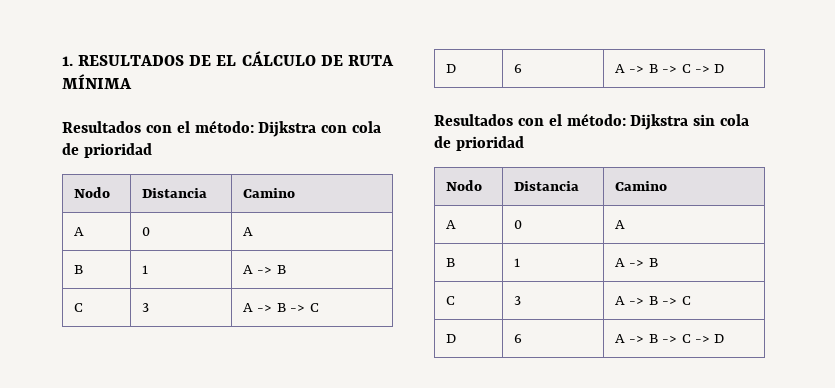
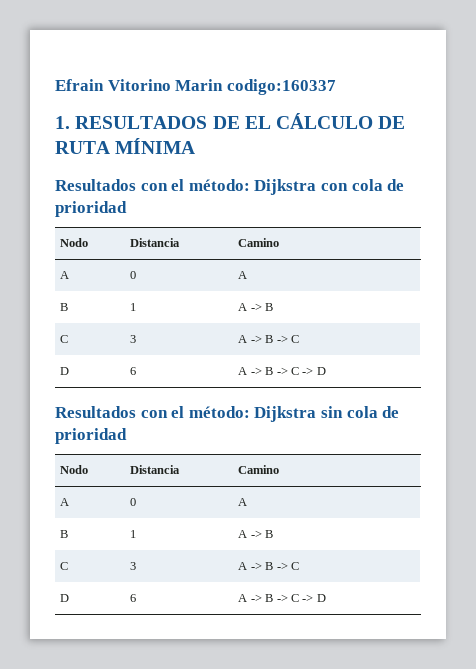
(62, 61) none -> [55,79,336,95] Efrain Vitorino Marin codigo:160337 //

